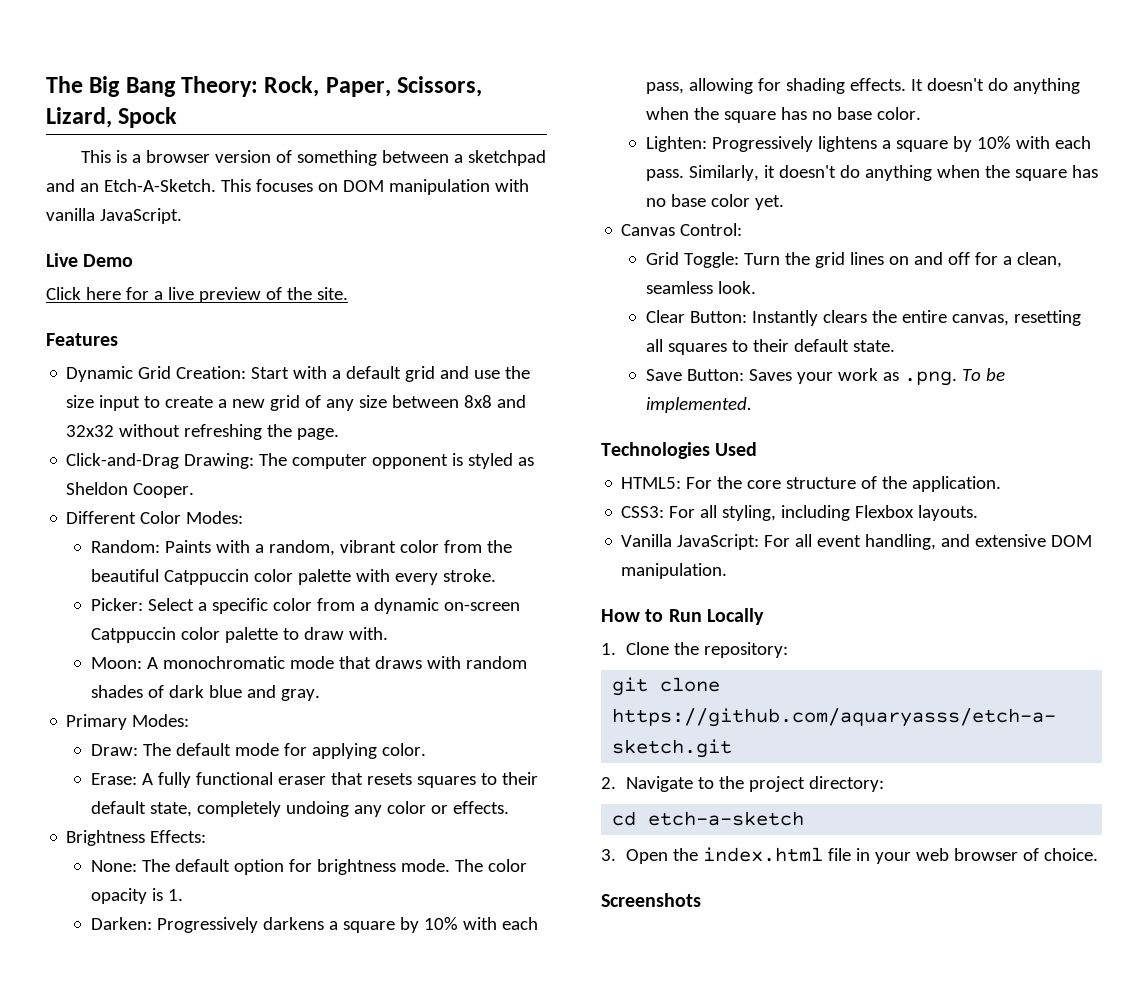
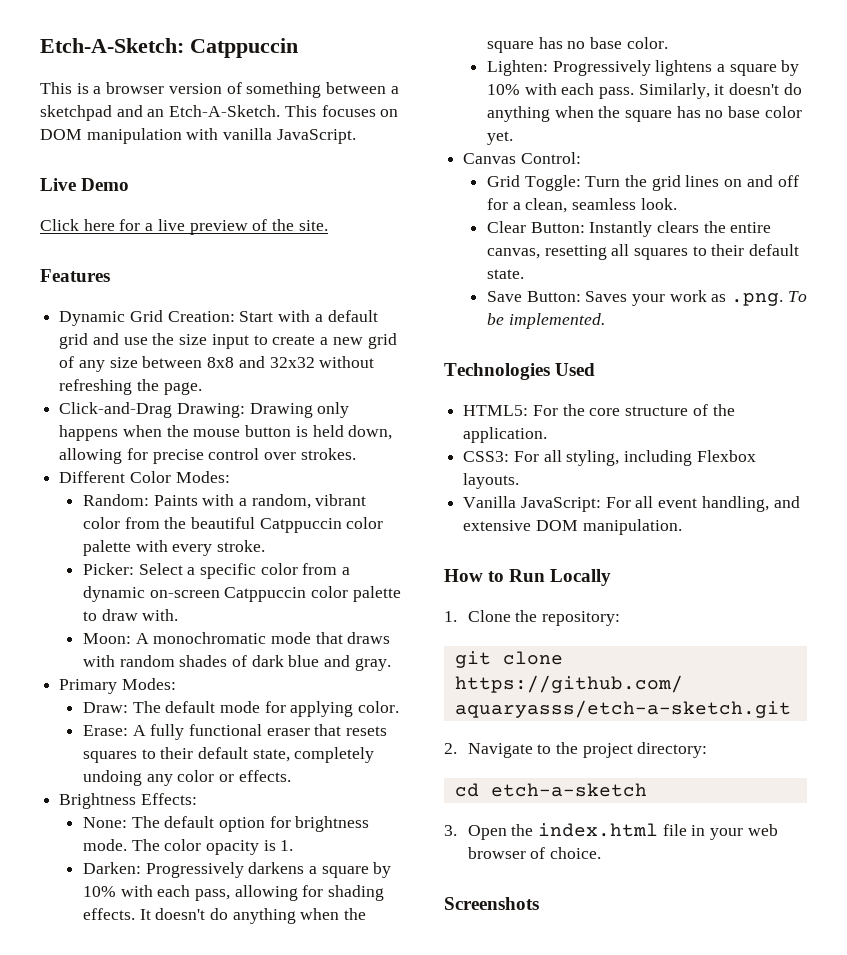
[46,76,483,97] [46,107,178,128] The Big Bang Theory: Rock, Paper, Scissors, Lizard, Spock -> [40,38,298,58] Etch-A-Sketch: Catppuccin
[259,453,535,469] [66,482,195,498] The computer opponent is styled as Sheldon Cooper. -> [249,402,350,418] [59,425,393,441] [59,448,356,464] Drawing only happens when the mouse button is held down, allowing for precise control over strokes.

